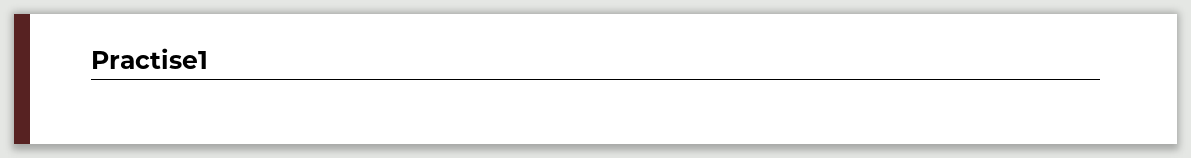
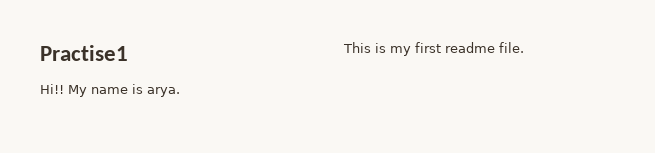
(208, 58) none -> [40,84,180,97] [343,42,524,56] // Hi!! My name is arya. // This is my first readme file.

